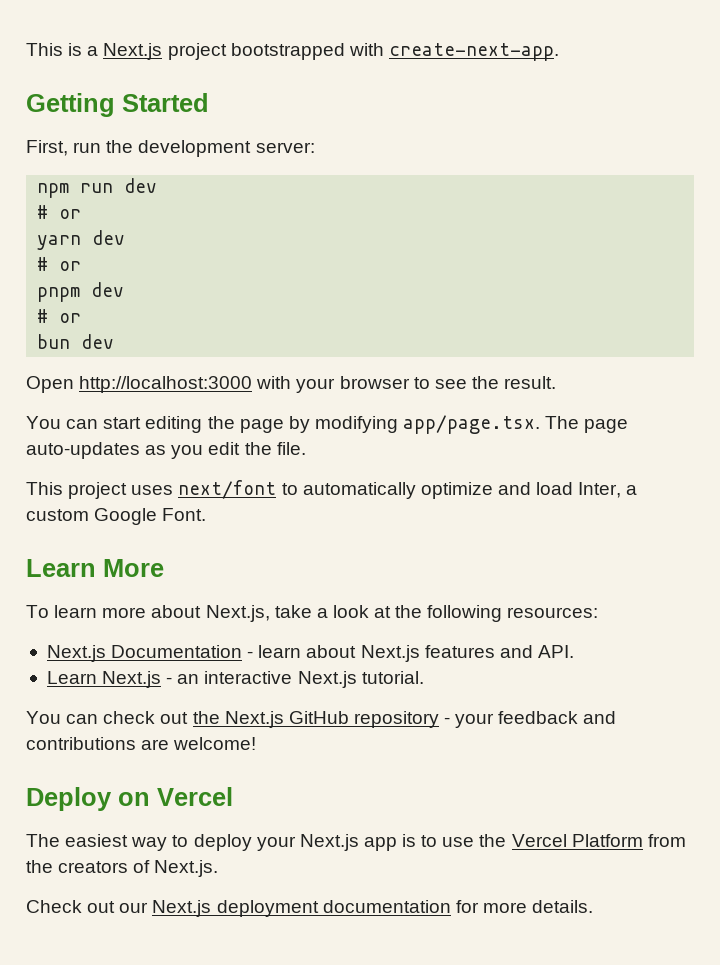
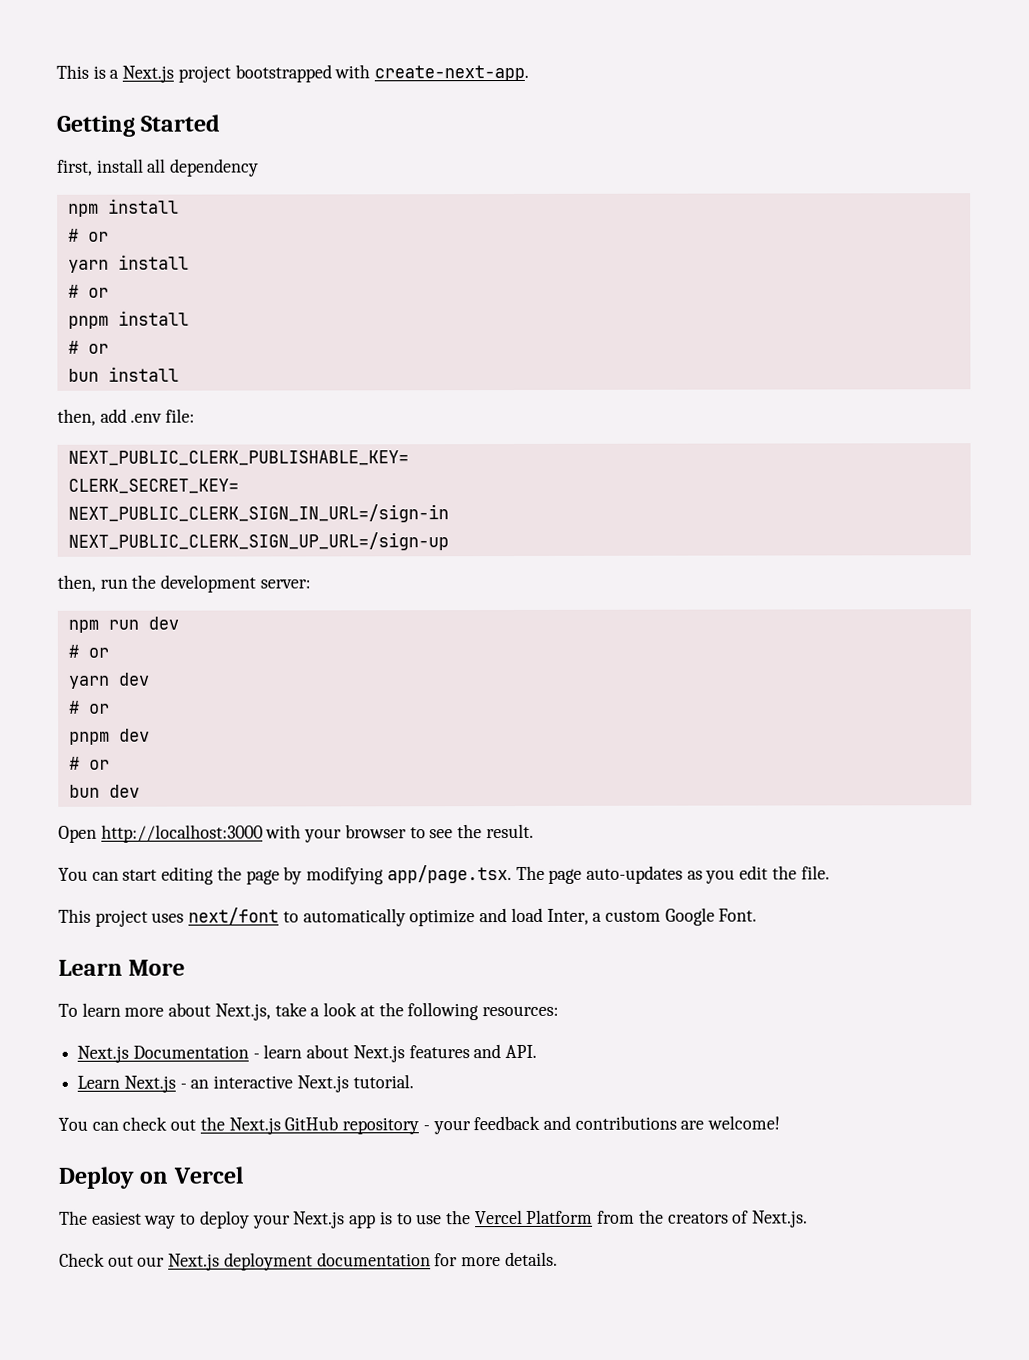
[26,140,68,156] First, -> [57,158,260,177] [67,198,179,217] [67,228,109,242] [67,254,189,273] [67,284,109,298] [67,310,189,329] [67,340,109,354] [67,366,179,382] [57,408,196,426] [67,450,409,466] [67,478,239,494] [67,504,449,523] [67,532,449,551] [57,574,96,592] first, install all dependency // npm install // # or // yarn install // # or // pnpm install // # or // bun install // then, add .env file: // NEXT_PUBLIC_CLERK_PUBLISHABLE_KEY= // CLERK_SECRET_KEY= // NEXT_PUBLIC_CLERK_SIGN_IN_URL=/sign-in // NEXT_PUBLIC_CLERK_SIGN_UP_URL=/sign-up // then,

